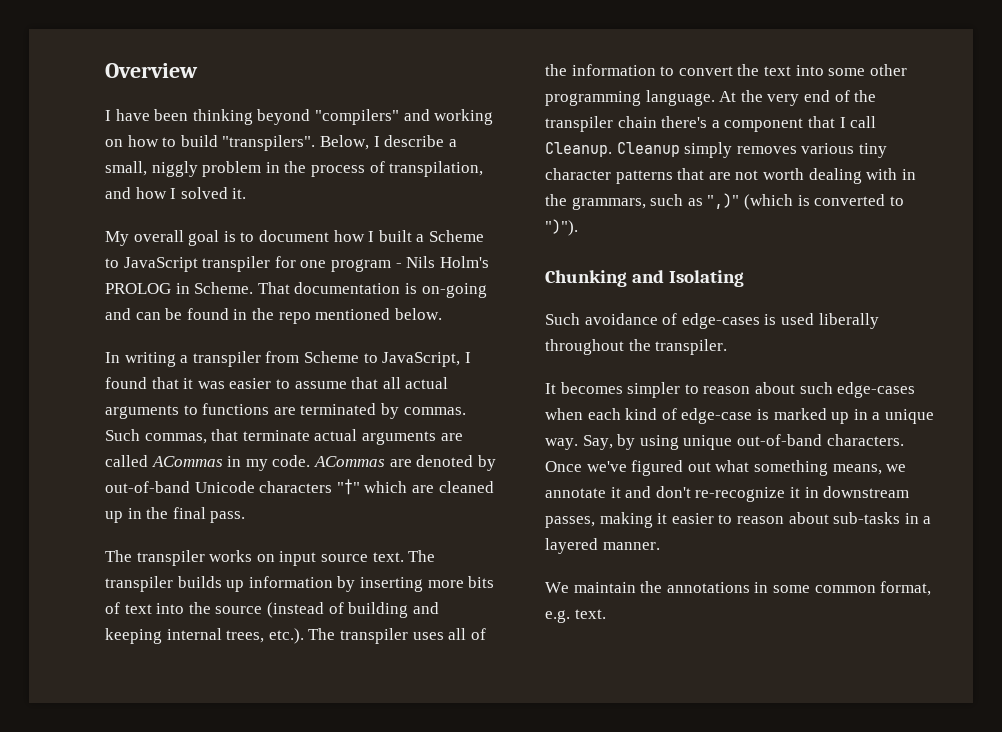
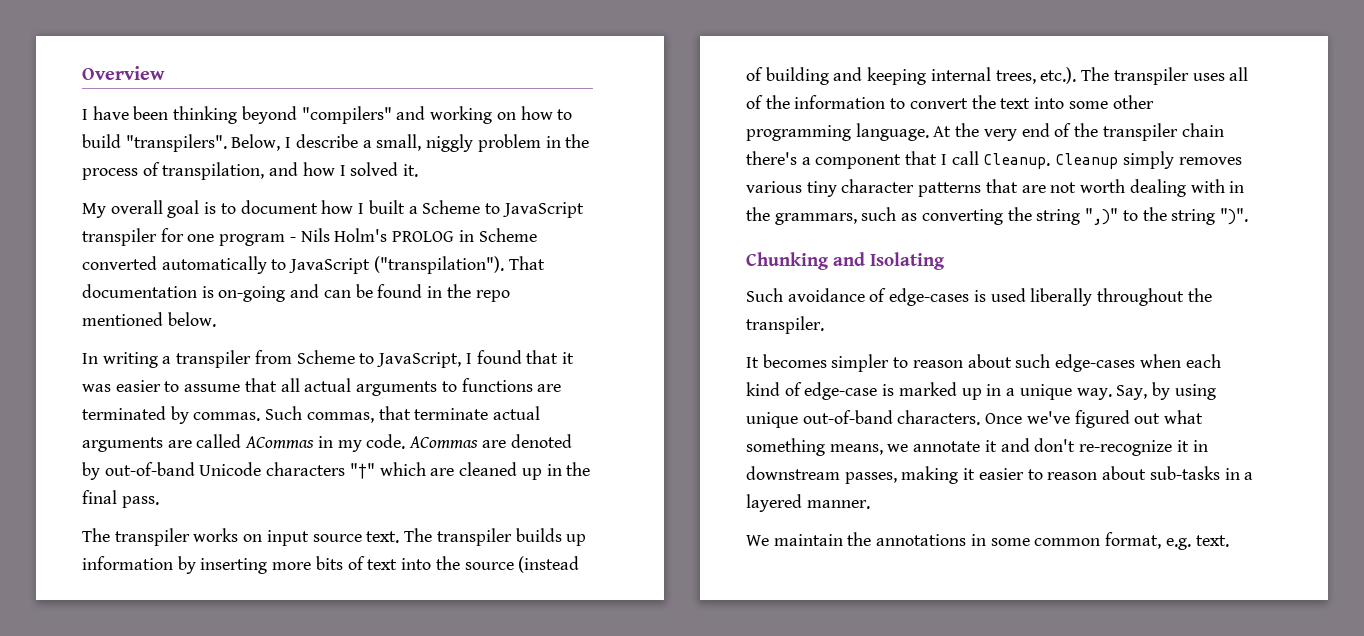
[194,282,254,294] Scheme. -> [478,228,537,242] [82,256,504,274] Scheme converted automatically to JavaScript ("transpilation").
[707,193,904,210] [545,219,578,236] ",)" (which is converted to ")"). -> [921,207,1248,225] converting the string ",)" to the string ")".

